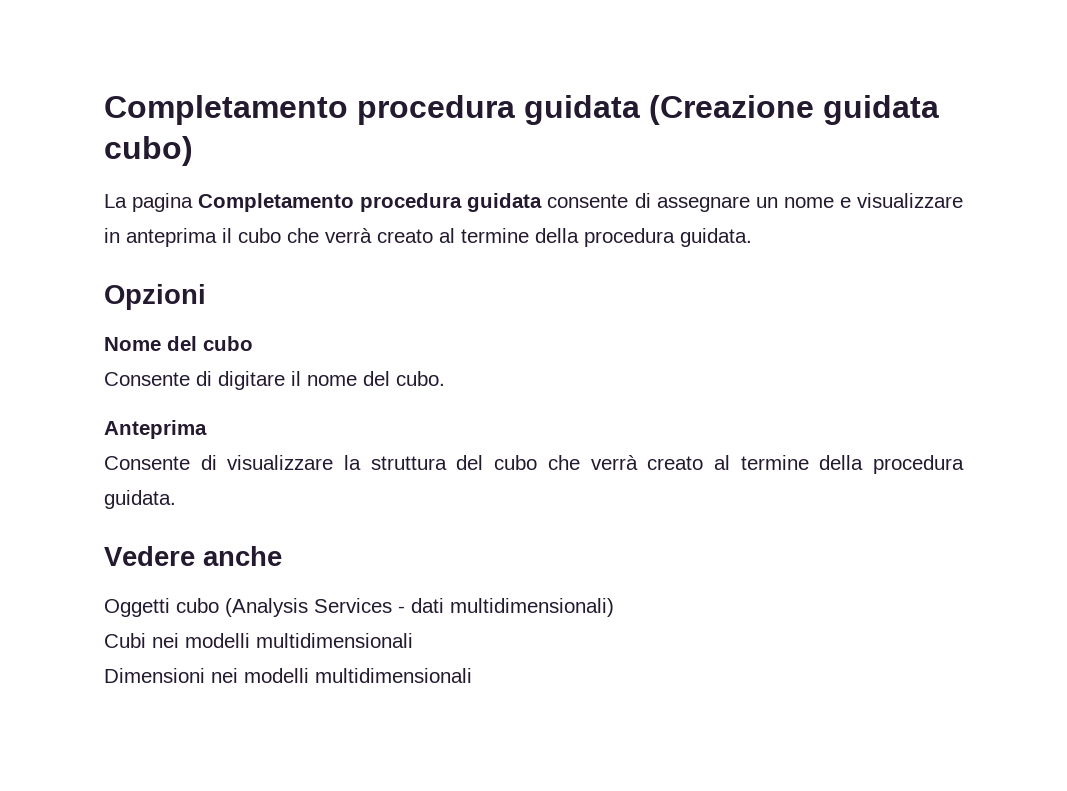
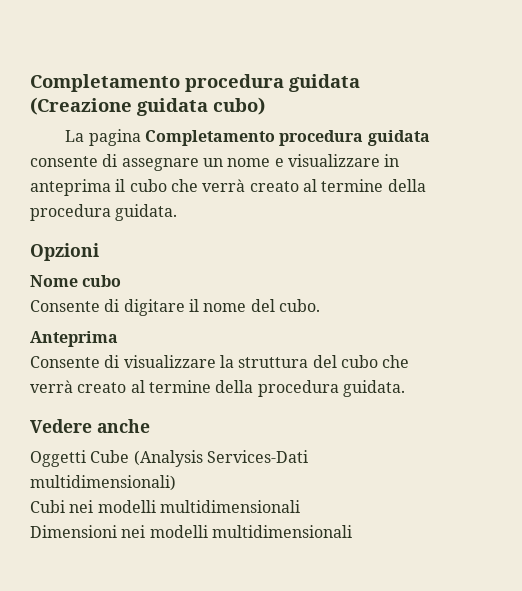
[167,336,197,351] del -> (78, 281) none
[176,598,444,617] cubo (Analysis Services - dati -> [90,450,308,467] Cube (Analysis Services-Dati

